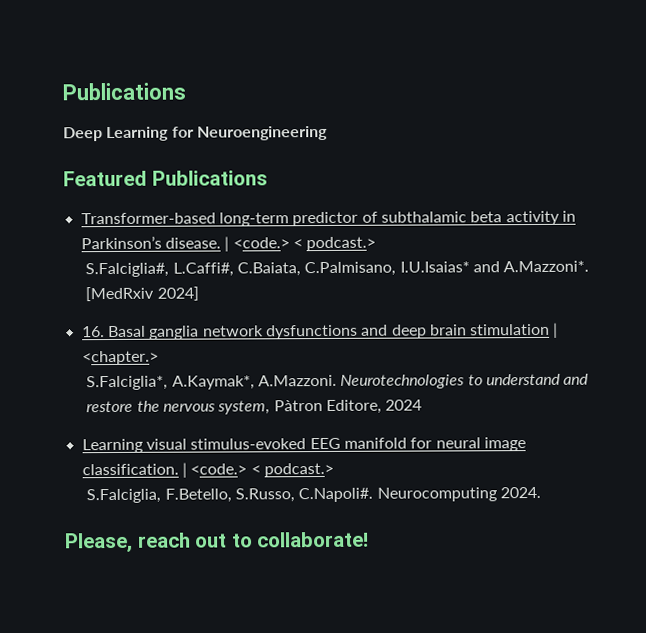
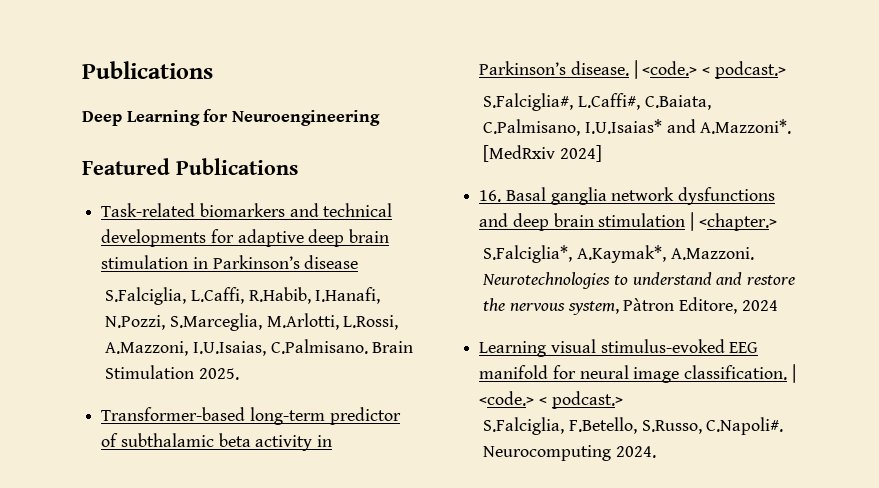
(268, 178) none -> [101,203,393,217] [101,229,390,247] [101,255,359,269] [105,287,381,305] [105,313,399,331] [105,339,414,356] [105,365,240,380] // Task-related biomarkers and technical developments for adaptive deep brain stimulation in Parkinson’s disease // S.Falciglia, L.Caffi, R.Habib, I.Hanafi, N.Pozzi, S.Marceglia, M.Arlotti, L.Rossi, A.Mazzoni, I.U.Isaias, C.Palmisano. Brain Stimulation 2025.
[65,531,370,553] // Please, reach out to collaborate! -> (657, 452) none

